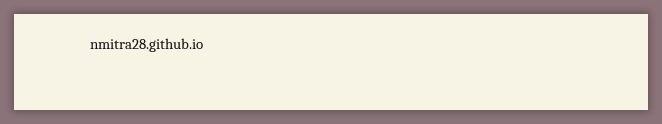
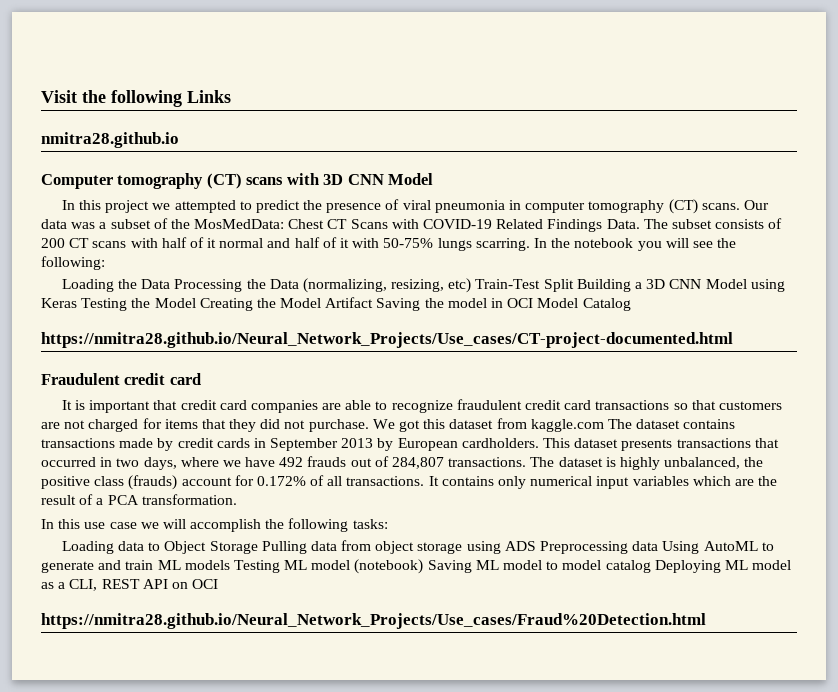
[90,38,203,52] nmitra28.github.io -> [41,90,231,107] [41,132,179,148] [41,173,434,189] [61,199,769,214] [41,218,783,232] [41,237,737,251] [41,256,105,270] [61,278,785,293] [41,297,631,311] [41,332,733,348] [41,373,201,385] [61,399,782,413] [41,418,736,432] [41,438,779,451] [41,456,764,470] [41,475,778,490] [41,494,237,505] [41,518,388,532] [61,540,774,554] [41,559,792,574] [41,579,219,591] [41,613,706,629] Visit the following Links // nmitra28.github.io // Computer tomography (CT) scans with 3D CNN Model // In this project we attempted to predict the presence of viral pneumonia in computer tomography (CT) scans. Our data was a subset of the MosMedData: Chest CT Scans with COVID-19 Related Findings Data. The subset consists of 200 CT scans with half of it normal and half of it with 50-75% lungs scarring. In the notebook you will see the following: // Loading the Data Processing the Data (normalizing, resizing, etc) Train-Test Split Building a 3D CNN Model using Keras Testing the Model Creating the Model Artifact Saving the model in OCI Model Catalog // https://nmitra28.github.io/Neural_Network_Projects/Use_cases/CT-project-documented.html // Fraudulent credit card // It is important that credit card companies are able to recognize fraudulent credit card transactions so that customers are not charged for items that they did not purchase. We got this dataset from kaggle.com The dataset contains transactions made by credit cards in September 2013 by European cardholders. This dataset presents transactions that occurred in two days, where we have 492 frauds out of 284,807 transactions. The dataset is highly unbalanced, the positive class (frauds) account for 0.172% of all transactions. It contains only numerical input variables which are the result of a PCA transformation. // In this use case we will accomplish the following tasks: // Loading data to Object Storage Pulling data from object storage using ADS Preprocessing data Using AutoML to generate and train ML models Testing ML model (notebook) Saving ML model to model catalog Deploying ML model as a CLI, REST API on OCI // https://nmitra28.github.io/Neural_Network_Projects/Use_cases/Fraud%20Detection.html

